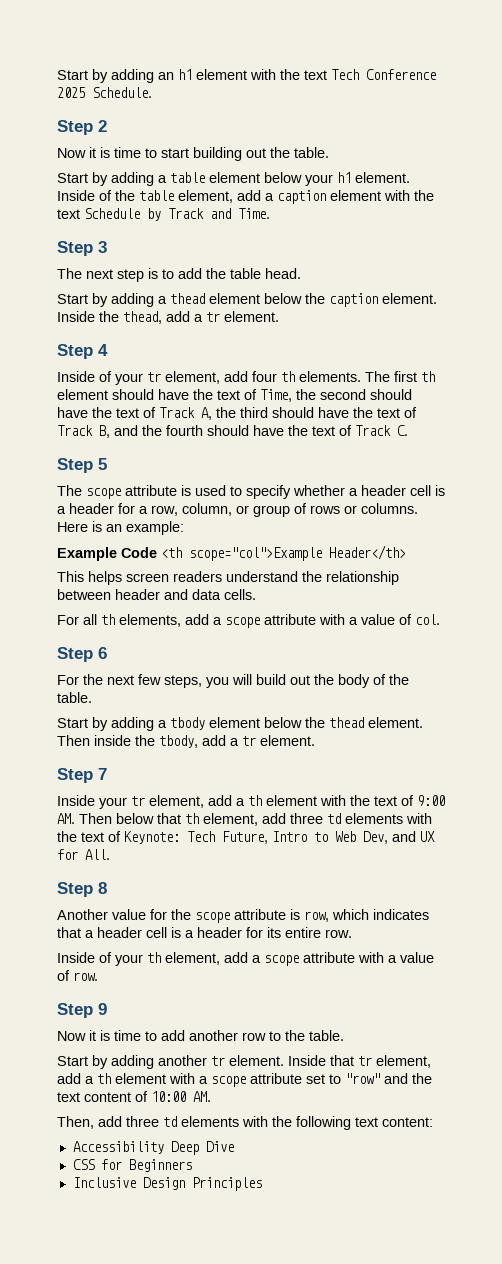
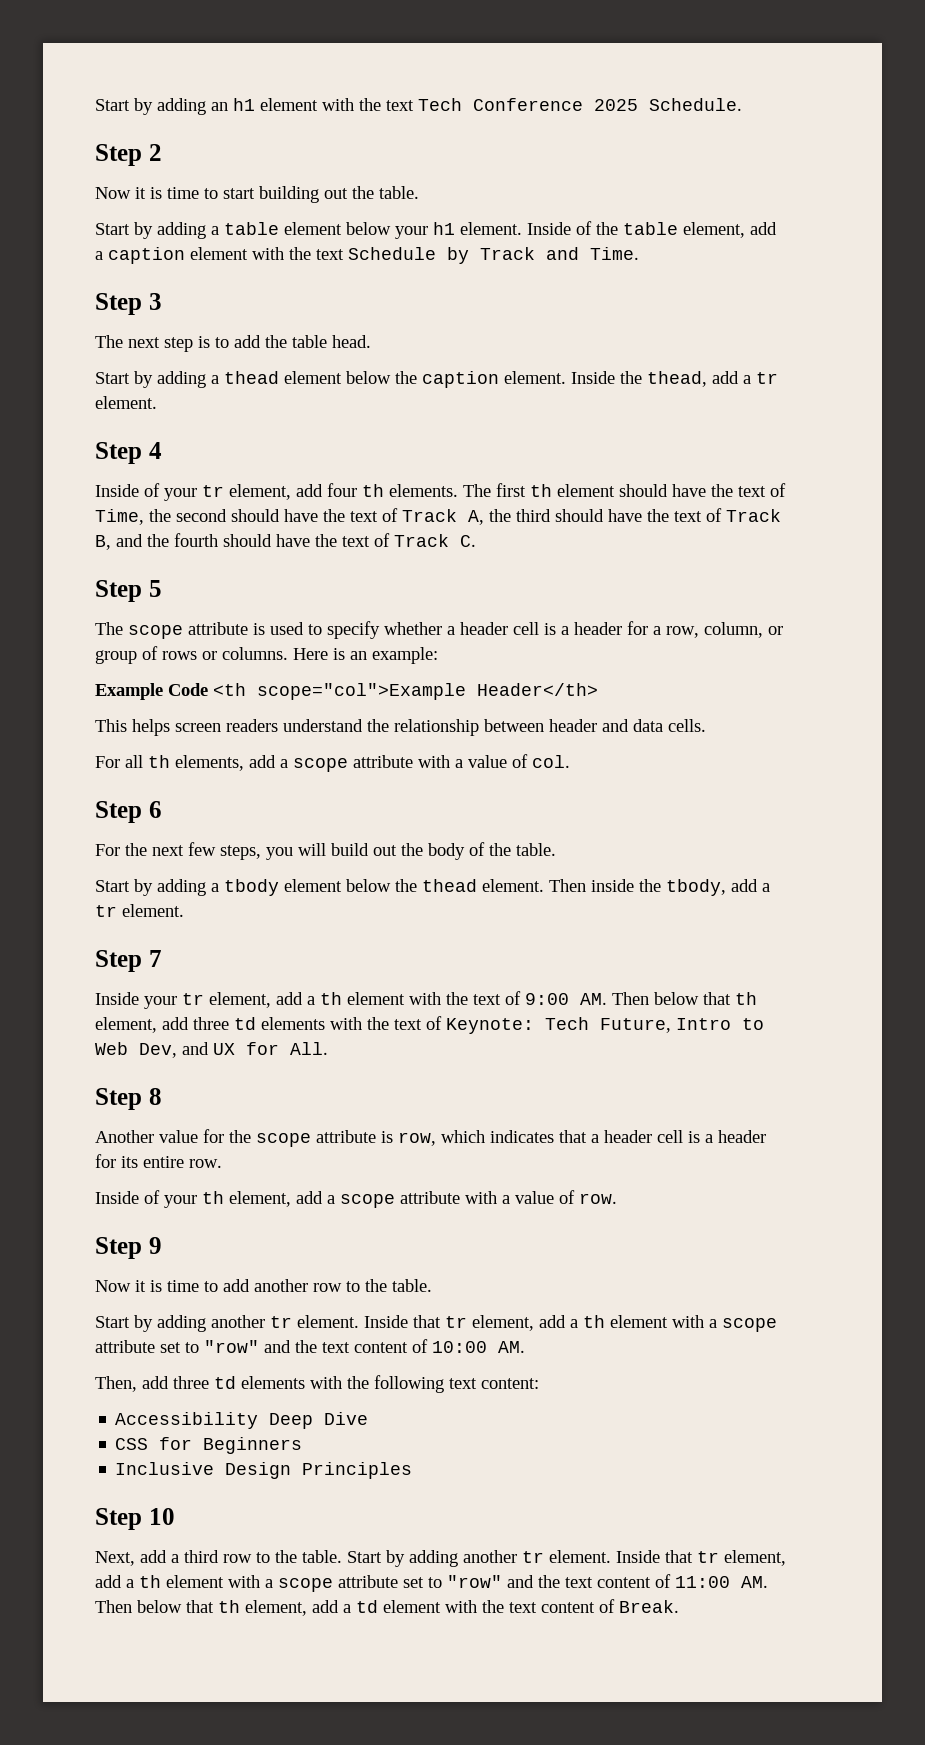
(262, 1184) none -> [95,1508,175,1530] [95,1550,786,1567] [95,1574,768,1592] [95,1599,679,1616] // Step 10 // Next, add a third row to the table. Start by adding another tr element. Inside that tr element, add a th element with a scope attribute set to "row" and the text content of 11:00 AM. Then below that th element, add a td element with the text content of Break.

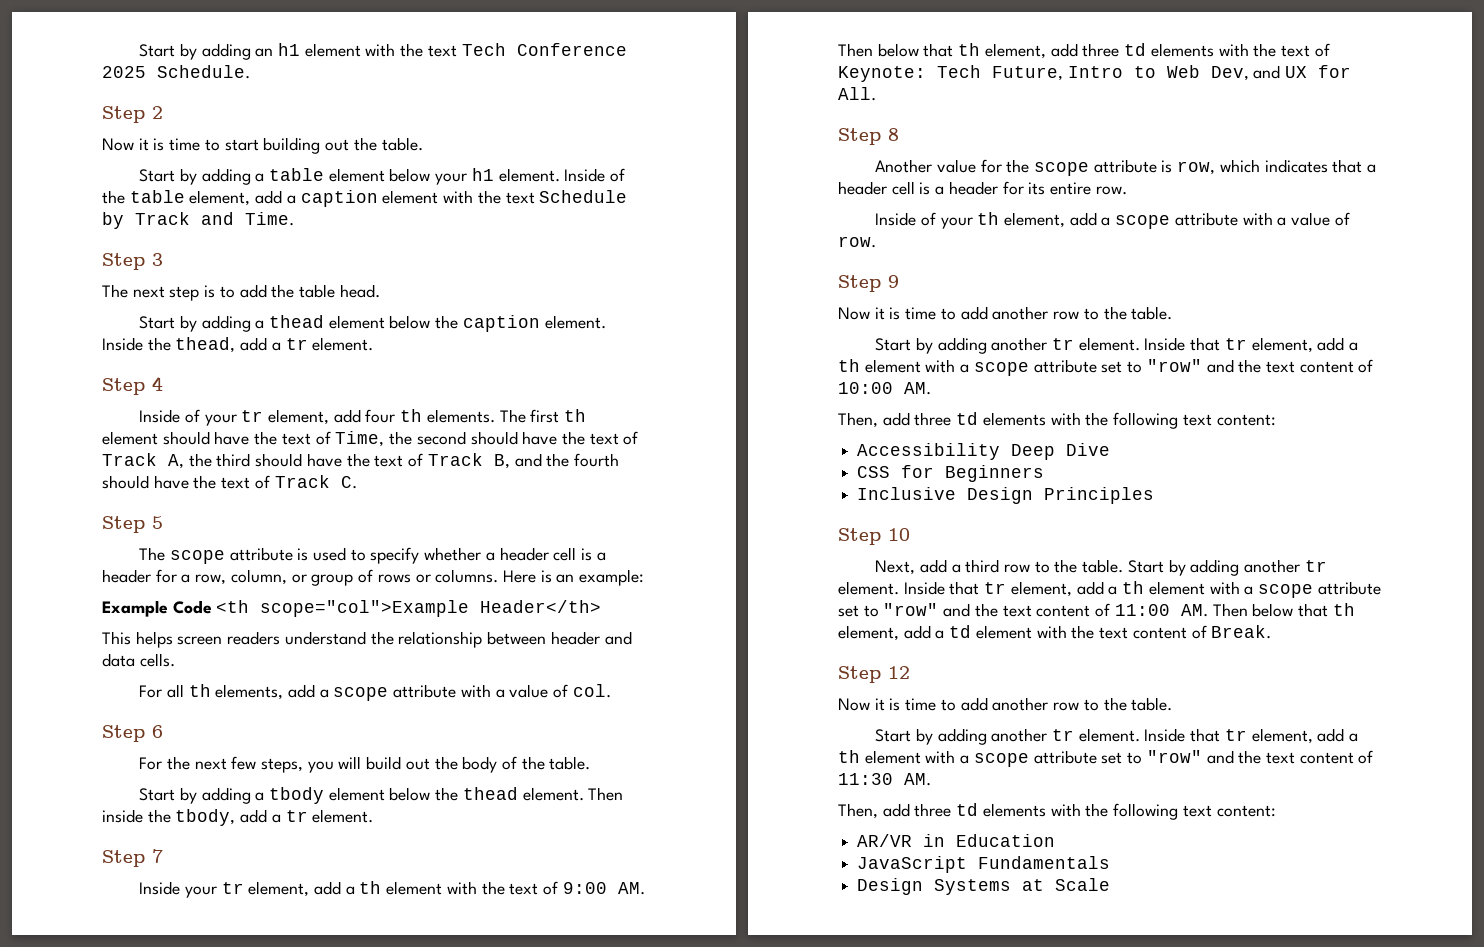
(679, 1606) none -> [838,666,910,683] [838,697,1173,711] [875,728,1359,745] [838,750,1374,767] [838,773,931,786] [838,803,1276,820] [857,834,1056,847] [857,856,1111,873] [857,878,1111,895] // Step 12 // Now it is time to add another row to the table. // Start by adding another tr element. Inside that tr element, add a th element with a scope attribute set to "row" and the text content of 11:30 AM. // Then, add three td elements with the following text content: // AR/VR in Education // JavaScript Fundamentals // Design Systems at Scale

